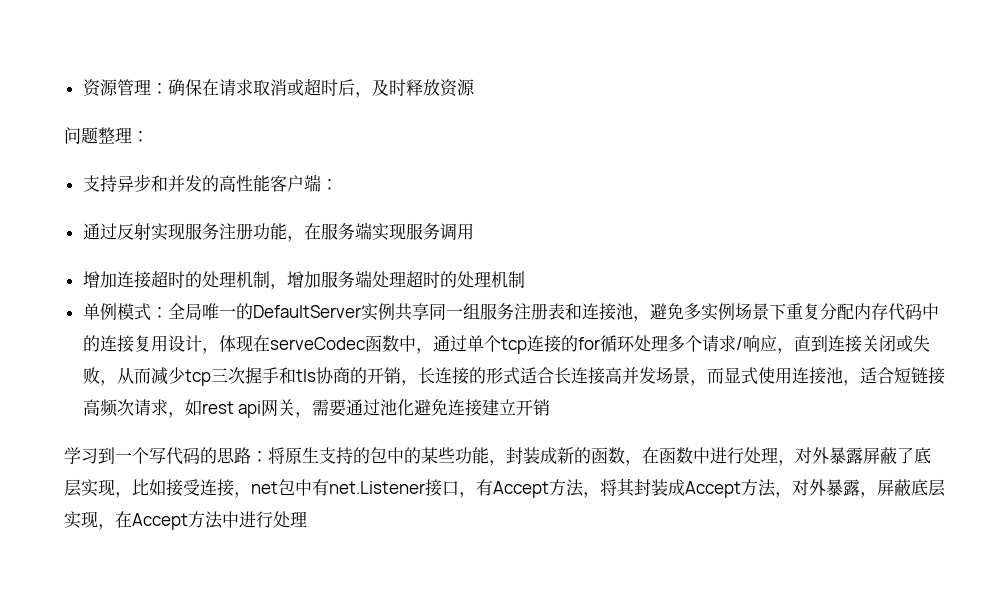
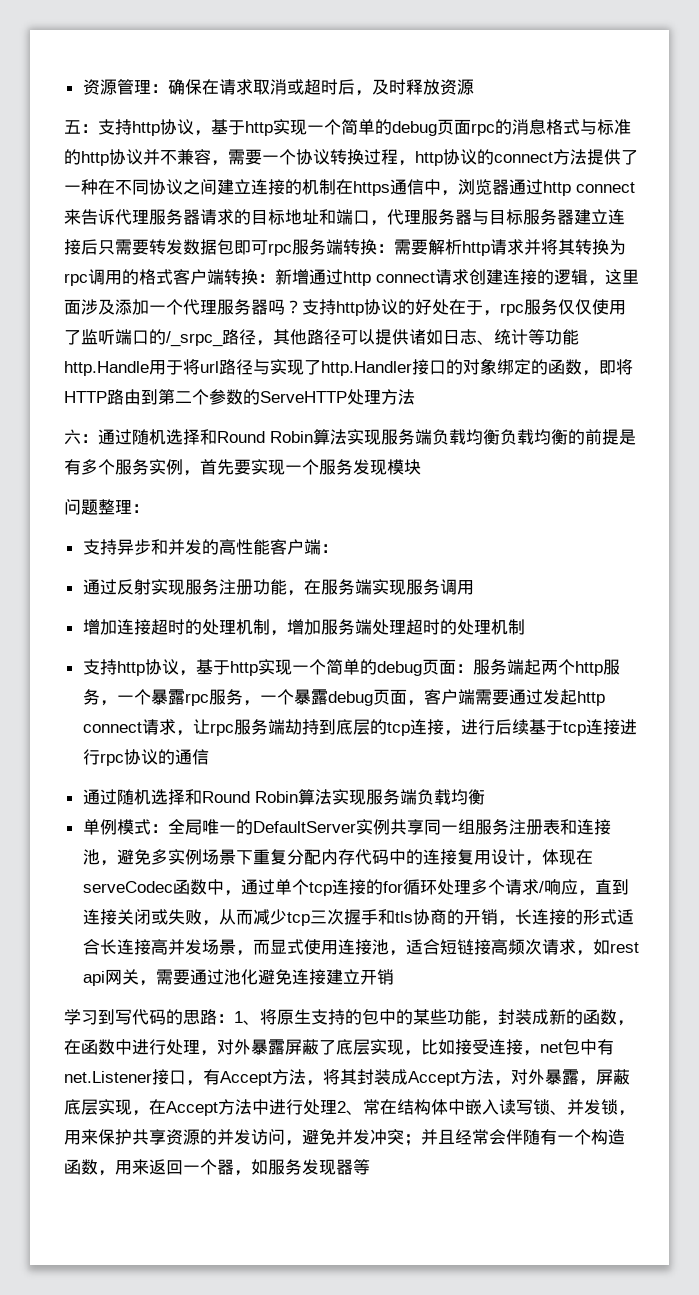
(475, 87) none -> [64,119,631,136] [64,149,638,166] [64,179,635,196] [64,209,625,226] [64,239,626,256] [64,269,639,286] [64,299,626,316] [64,329,579,347] [64,358,633,376] [64,389,415,405] [64,429,636,445] [64,459,421,476] // 五：支持http协议，基于http实现一个简单的debug页面rpc的消息格式与标准的http协议并不兼容，需要一个协议转换过程，http协议的connect方法提供了一种在不同协议之间建立连接的机制在https通信中，浏览器通过http connect来告诉代理服务器请求的目标地址和端口，代理服务器与目标服务器建立连接后只需要转发数据包即可rpc服务端转换：需要解析http请求并将其转换为rpc调用的格式客户端转换：新增通过http connect请求创建连接的逻辑，这里面涉及添加一个代理服务器吗？支持http协议的好处在于，rpc服务仅仅使用了监听端口的/_srpc_路径，其他路径可以提供诸如日志、统计等功能http.Handle用于将url路径与实现了http.Handler接口的对象绑定的函数，即将HTTP路由到第二个参数的ServeHTTP处理方法 // 六：通过随机选择和Round Robin算法实现服务端负载均衡负载均衡的前提是有多个服务实例，首先要实现一个服务发现模块
(525, 279) none -> [82,659,620,676] [82,689,605,706] [82,719,637,736] [82,749,209,766] [82,789,485,805] // 支持http协议，基于http实现一个简单的debug页面：服务端起两个http服务，一个暴露rpc服务，一个暴露debug页面，客户端需要通过发起http connect请求，让rpc服务端劫持到底层的tcp连接，进行后续基于tcp连接进行rpc协议的通信 // 通过随机选择和Round Robin算法实现服务端负载均衡
[115,447,149,464] 一个 -> (115, 1017) none
(268, 456) none -> [234,1011,260,1025] 1、
(307, 519) none -> [337,1099,635,1116] [64,1129,625,1146] [64,1159,370,1176] 2、常在结构体中嵌入读写锁、并发锁，用来保护共享资源的并发访问，避免并发冲突；并且经常会伴随有一个构造函数，用来返回一个器，如服务发现器等

